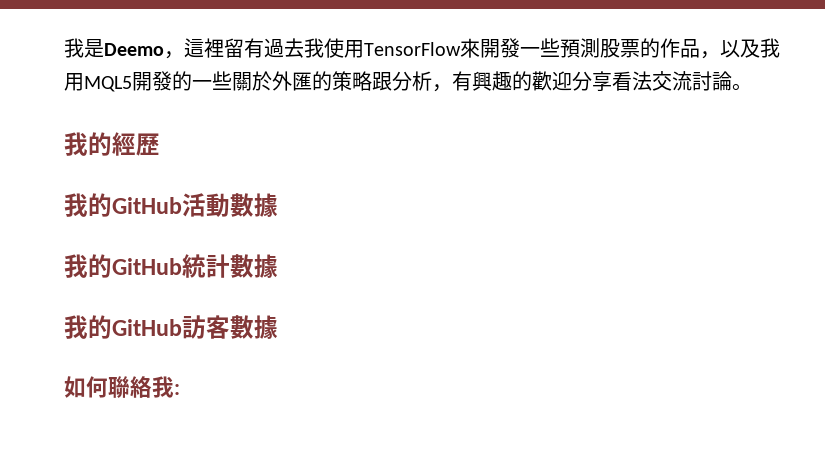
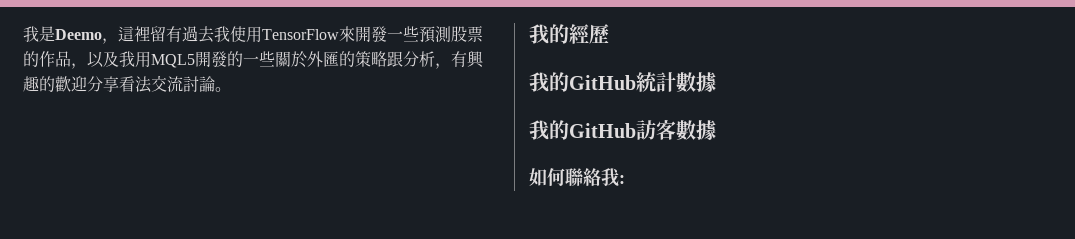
[64,193,278,217] // 我的GitHub活動數據 -> (609, 34) none

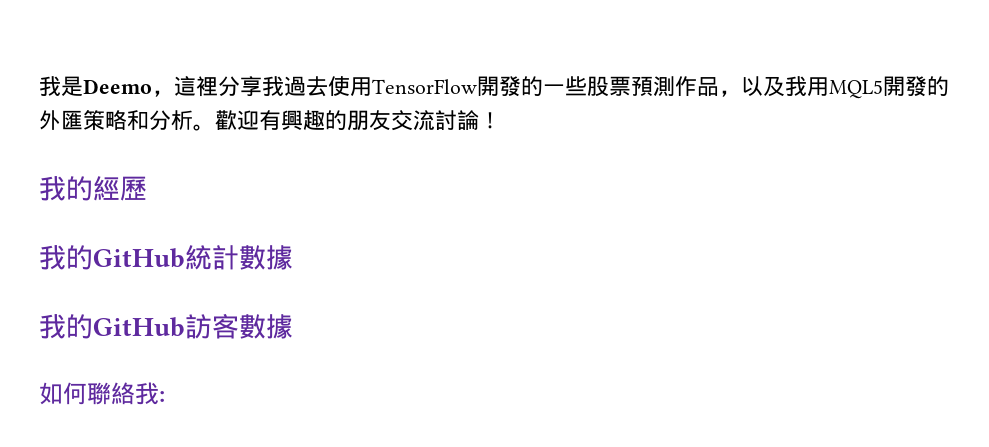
[150,26,483,43] [23,51,39,67] 留有過去我使用TensorFlow來開發一些預測股票的 -> [218,76,675,97] 分享我過去使用TensorFlow開發的一些股票預測
[243,51,484,69] [23,76,152,93] 一些關於外匯的策略跟分析，有興趣的歡迎分享看法 -> [39,110,391,131] 外匯策略和分析。歡迎有興趣的朋友
[215,87,231,92] 。 -> [479,112,501,129] ！

